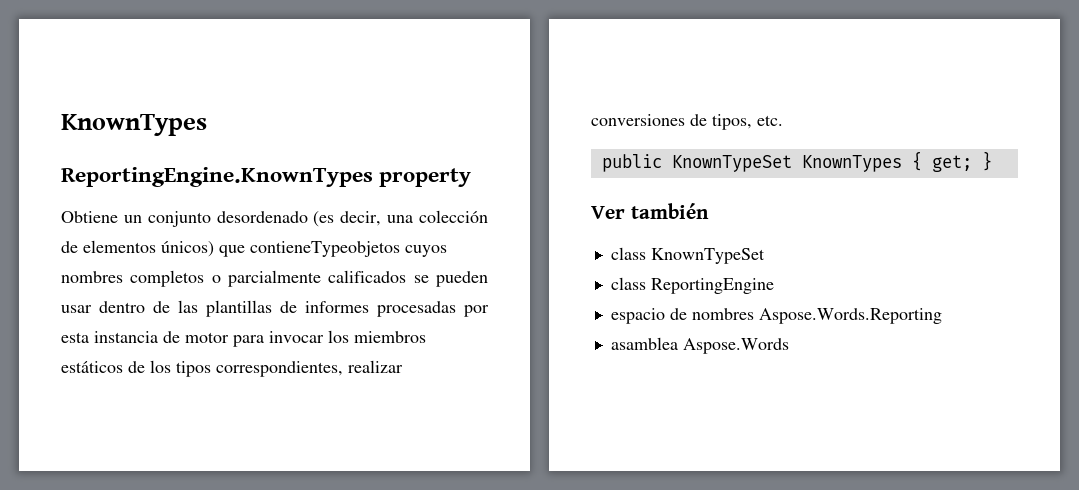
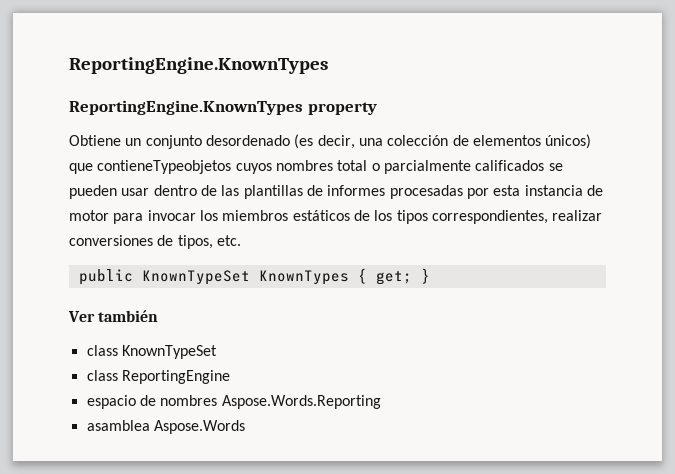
[61,114,207,136] KnownTypes -> [69,57,328,74] ReportingEngine.KnownTypes
[130,270,205,287] completos -> [337,160,368,171] total

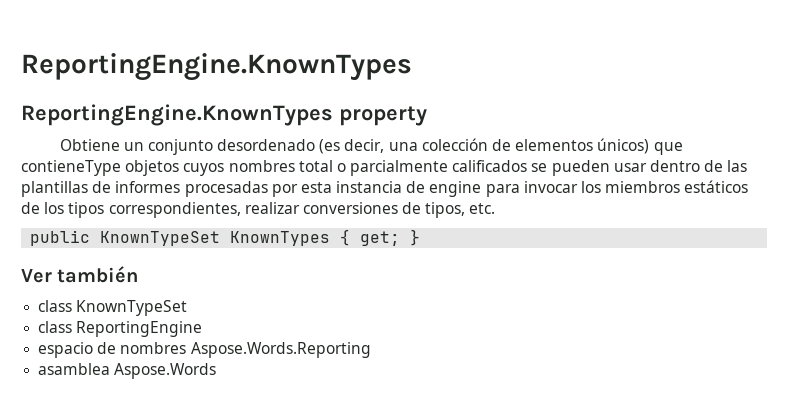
[97,160,232,174] contieneTypeobjetos -> [21,160,180,176] contieneType objetos
[69,210,109,221] motor -> [429,181,482,197] engine

